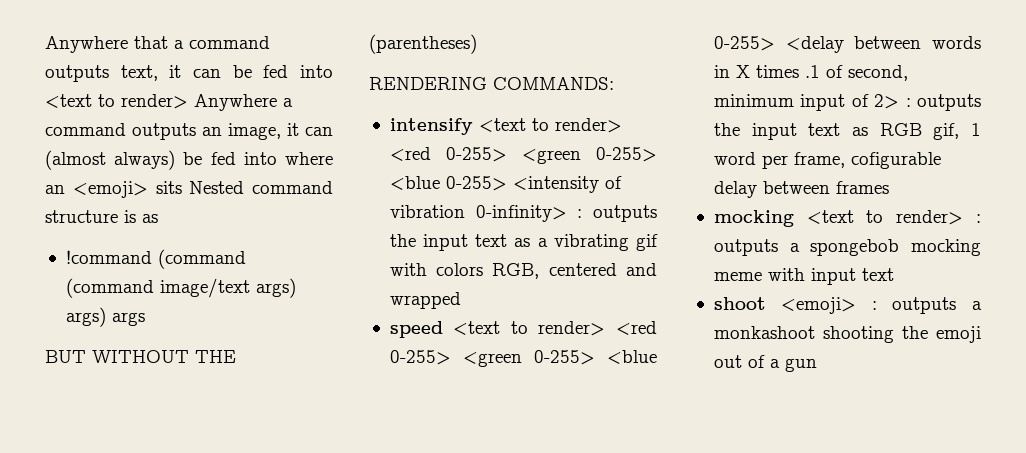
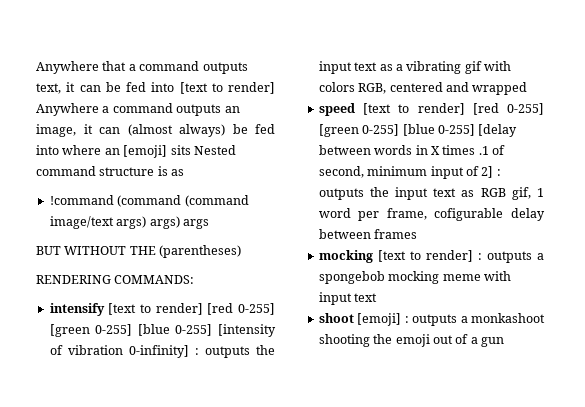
[45,94,188,109] <text to render> -> [179,82,275,94] [text to render]
[72,181,148,198] <emoji> -> [123,145,168,158] [emoji]
[478,118,622,133] [389,147,657,164] [389,176,599,193] <text to render> <red 0-255> <green 0-255> <blue 0-255> <intensity -> [108,303,275,315] [49,324,276,337] [text to render] [red 0-255] [green 0-255] [blue 0-255] [intensity
[475,205,567,222] 0-infinity> -> [128,345,189,358] 0-infinity]
[453,321,657,336] [389,350,657,367] [713,36,844,53] <text to render> <red 0-255> <green 0-255> <blue 0-255> <delay -> [363,103,544,115] [318,124,518,137] [text to render] [red 0-255] [green 0-255] [blue 0-255] [delay
[874,94,900,109] 2> -> [481,166,494,178] 2]
[806,210,964,225] <text to render> -> [377,250,473,262] [text to render]
[781,297,857,314] <emoji> -> [357,313,402,326] [emoji]

